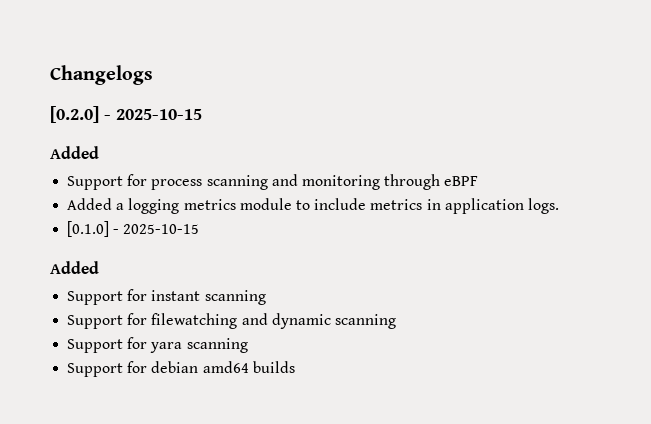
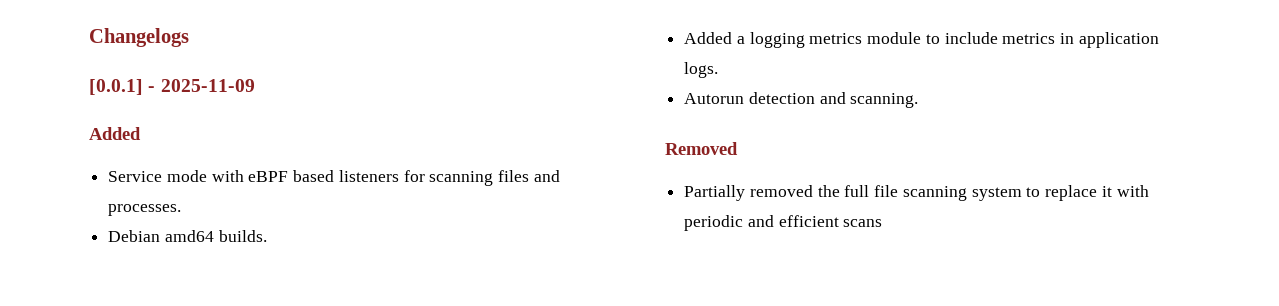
[50,106,202,123] [50,146,99,159] [67,174,479,190] [0.2.0] - 2025-10-15 // Added // Support for process scanning and monitoring through eBPF -> [89,79,255,95] [89,127,141,140] [108,170,560,186] [108,204,182,216] [108,230,267,242] [0.0.1] - 2025-11-09 // Added // Service mode with eBPF based listeners for scanning files and processes. // Debian amd64 builds.
[67,221,200,237] [50,261,99,274] [67,289,266,305] [67,313,396,329] [67,337,248,353] [67,361,295,377] [0.1.0] - 2025-10-15 // Added // Support for instant scanning // Support for filewatching and dynamic scanning // Support for yara scanning // Support for debian amd64 builds -> [684,92,919,108] [665,142,738,155] [684,185,1149,201] [684,215,883,231] Autorun detection and scanning. // Removed // Partially removed the full file scanning system to replace it with periodic and efficient scans

